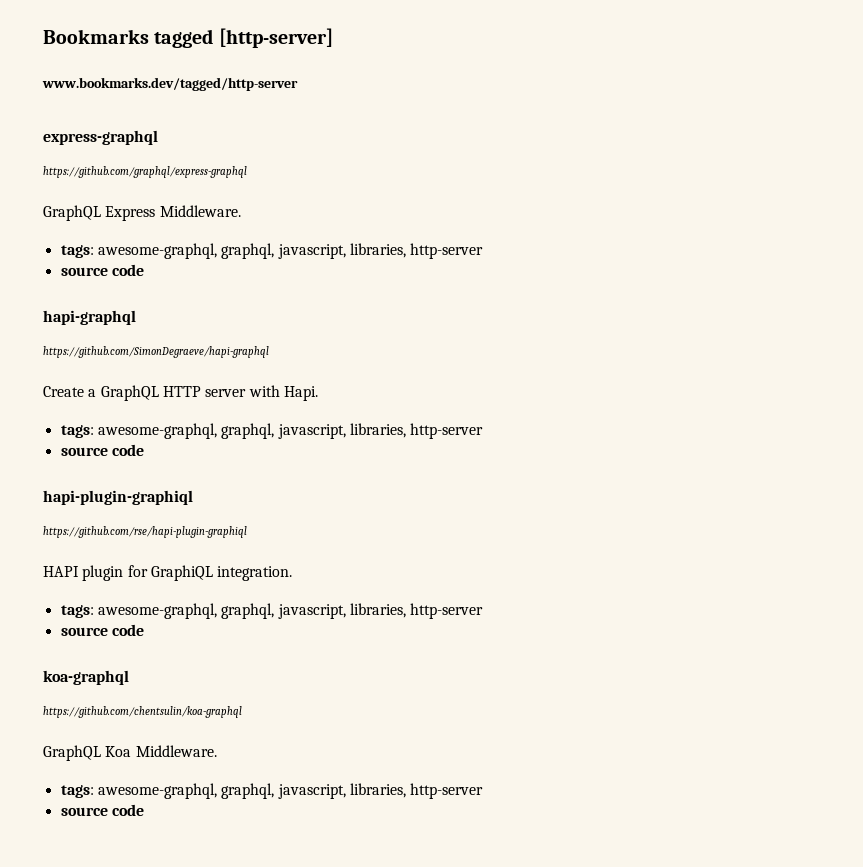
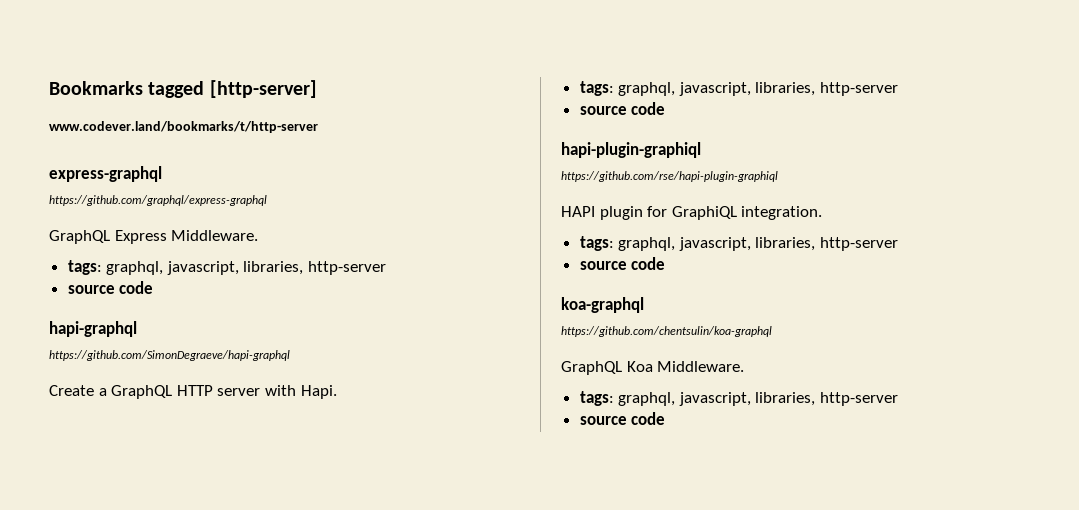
[42,77,298,91] www.bookmarks.dev/tagged/http-server -> [49,121,318,133] www.codever.land/bookmarks/t/http-server
[97,243,217,259] awesome-graphql, -> (102, 267) none
[97,423,217,439] awesome-graphql, -> (614, 88) none
[97,603,217,619] awesome-graphql, -> (614, 243) none
[97,783,217,799] awesome-graphql, -> (614, 398) none

